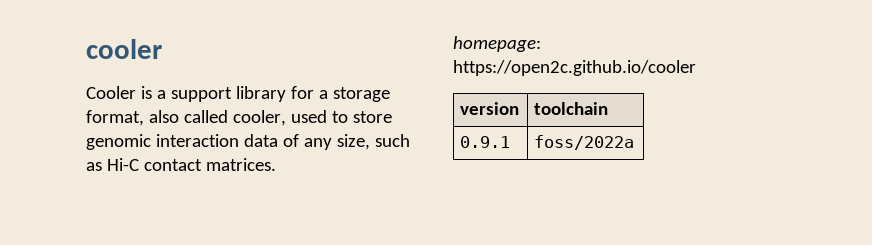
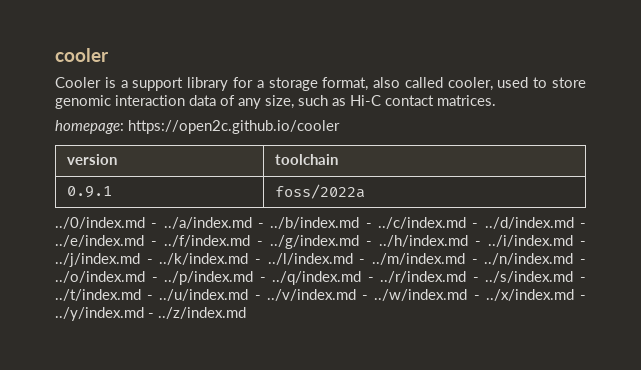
(635, 142) none -> [55,217,586,229] [55,235,586,249] [55,253,586,267] [55,271,586,285] [55,289,586,301] [55,307,246,321] // ../0/index.md - ../a/index.md - ../b/index.md - ../c/index.md - ../d/index.md - ../e/index.md - ../f/index.md - ../g/index.md - ../h/index.md - ../i/index.md - ../j/index.md - ../k/index.md - ../l/index.md - ../m/index.md - ../n/index.md - ../o/index.md - ../p/index.md - ../q/index.md - ../r/index.md - ../s/index.md - ../t/index.md - ../u/index.md - ../v/index.md - ../w/index.md - ../x/index.md - ../y/index.md - ../z/index.md

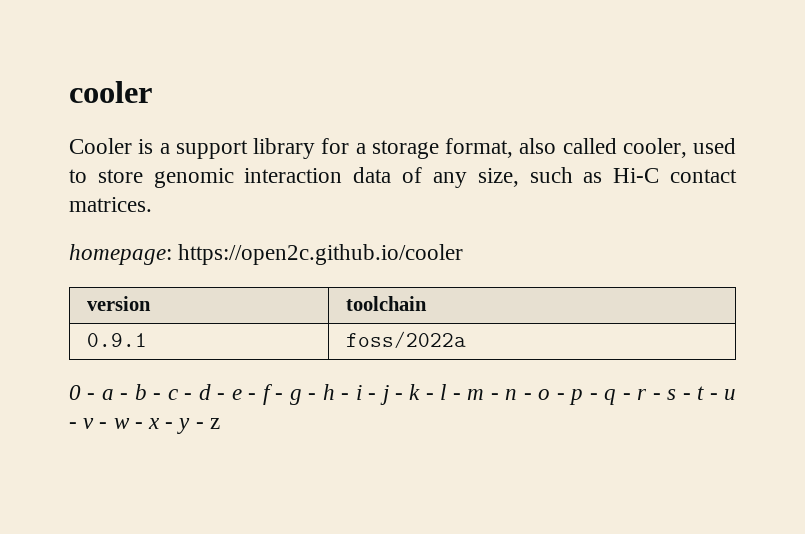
[55,217,586,229] [55,235,586,249] [55,253,586,267] [55,271,586,285] [55,289,586,301] [55,307,246,321] ../0/index.md - ../a/index.md - ../b/index.md - ../c/index.md - ../d/index.md - ../e/index.md - ../f/index.md - ../g/index.md - ../h/index.md - ../i/index.md - ../j/index.md - ../k/index.md - ../l/index.md - ../m/index.md - ../n/index.md - ../o/index.md - ../p/index.md - ../q/index.md - ../r/index.md - ../s/index.md - ../t/index.md - ../u/index.md - ../v/index.md - ../w/index.md - ../x/index.md - ../y/index.md - ../z/index.md -> [69,384,737,405] [69,418,220,434] 0 - a - b - c - d - e - f - g - h - i - j - k - l - m - n - o - p - q - r - s - t - u - v - w - x - y - z

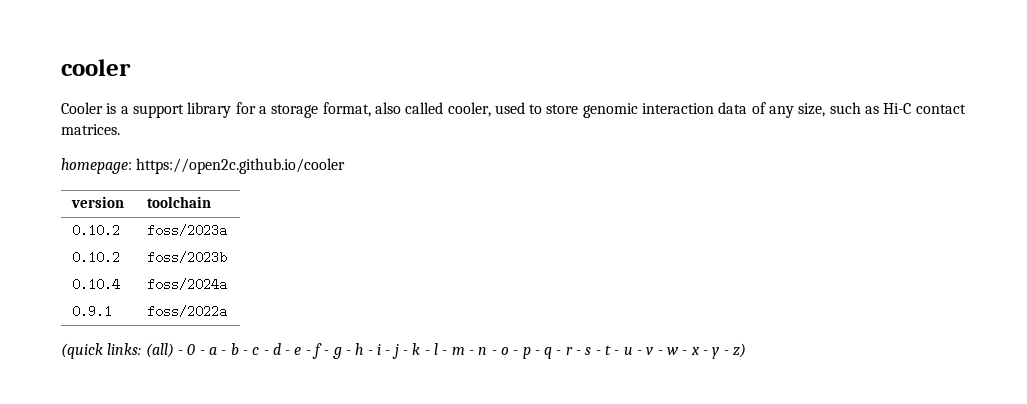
[86,333,147,347] [345,331,466,348] 0.9.1 | foss/2022a // -> [72,224,121,237] [147,224,228,237] [72,251,121,264] [147,251,228,264] [72,278,121,291] [147,278,228,291] [72,305,113,318] [147,305,228,318] [61,343,183,359] 0.10.2 | foss/2023a // 0.10.2 | foss/2023b // 0.10.4 | foss/2024a // 0.9.1 | foss/2022a // (quick links: (all) -
[209,418,220,429] z -> [732,343,746,358] z)

